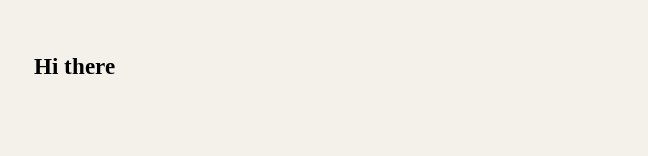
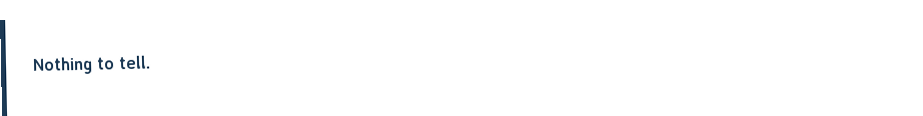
[34,58,116,74] Hi there -> [32,55,152,75] Nothing to tell.

